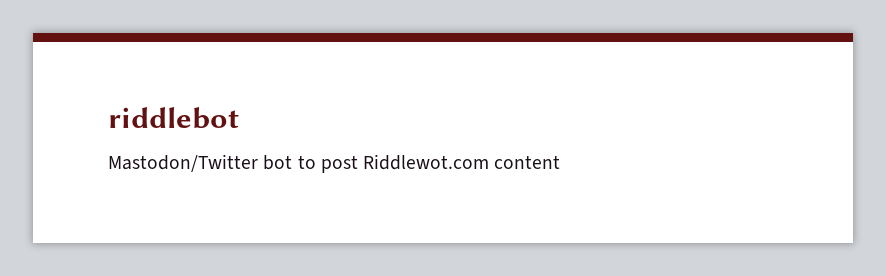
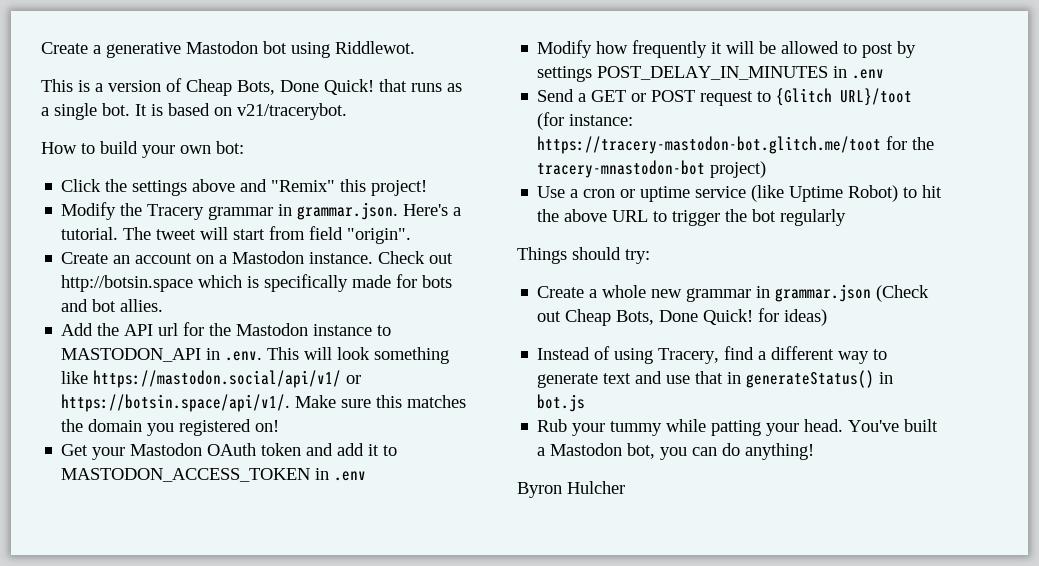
[108,107,239,129] [108,154,561,173] riddlebot // Mastodon/Twitter bot to post Riddlewot.com content -> [41,41,415,58] [41,78,462,96] [41,103,347,120] [41,141,244,158] [61,179,428,196] [61,202,462,220] [61,226,412,244] [61,251,454,264] [61,274,453,292] [61,299,164,312] [61,322,392,336] [61,347,450,364] [61,370,362,388] [61,394,467,412] [61,419,280,436] [61,443,398,460] [61,468,367,482] [537,40,917,58] [537,66,885,82] [537,88,913,106] [537,112,634,130] [537,136,935,154] [537,160,767,178] [537,185,943,202] [537,209,847,226] [517,247,650,264] [537,284,930,302] [537,308,828,326] [537,346,888,364] [537,370,894,388] [537,394,586,412] [537,419,939,436] [537,443,815,460] [517,481,625,498] Create a generative Mastodon bot using Riddlewot. // This is a version of Cheap Bots, Done Quick! that runs as a single bot. It is based on v21/tracerybot. // How to build your own bot: // Click the settings above and "Remix" this project! // Modify the Tracery grammar in grammar.json. Here's a tutorial. The tweet will start from field "origin". // Create an account on a Mastodon instance. Check out http://botsin.space which is specifically made for bots and bot allies. // Add the API url for the Mastodon instance to MASTODON_API in .env. This will look something like https://mastodon.social/api/v1/ or https://botsin.space/api/v1/. Make sure this matches the domain you registered on! // Get your Mastodon OAuth token and add it to MASTODON_ACCESS_TOKEN in .env // Modify how frequently it will be allowed to post by settings POST_DELAY_IN_MINUTES in .env // Send a GET or POST request to {Glitch URL}/toot (for instance: https://tracery-mastodon-bot.glitch.me/toot for the tracery-mnastodon-bot project) // Use a cron or uptime service (like Uptime Robot) to hit the above URL to trigger the bot regularly // Things should try: // Create a whole new grammar in grammar.json (Check out Cheap Bots, Done Quick! for ideas) // Instead of using Tracery, find a different way to generate text and use that in generateStatus() in bot.js // Rub your tummy while patting your head. You've built a Mastodon bot, you can do anything! // Byron Hulcher

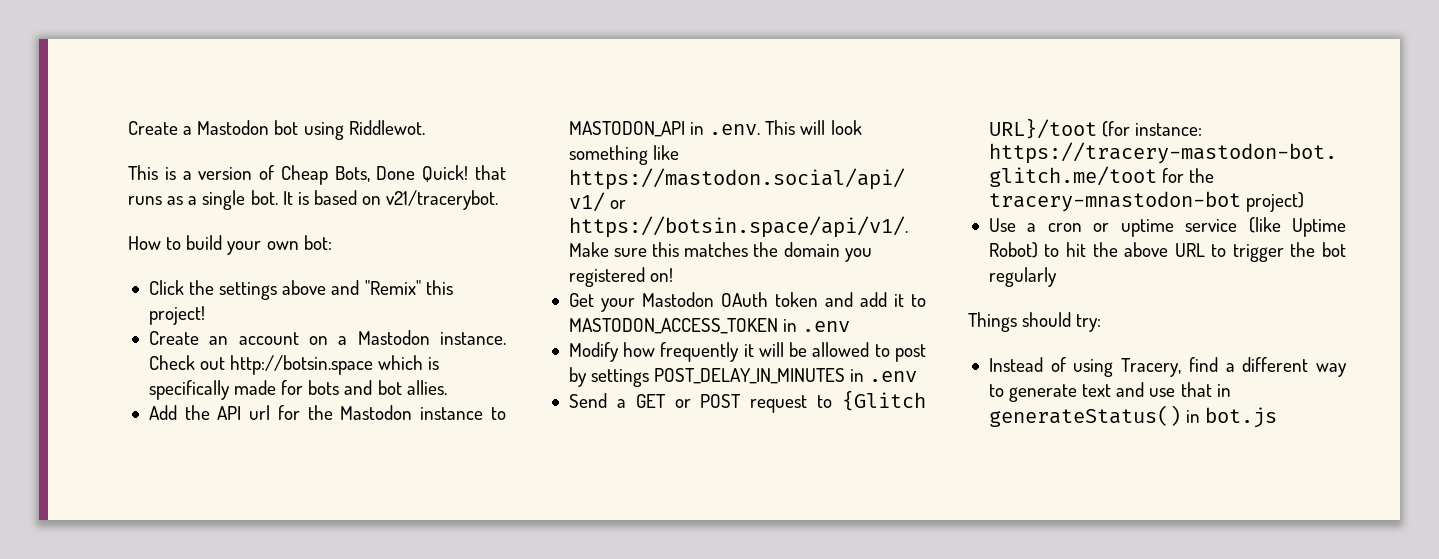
[41,42,181,58] Create a generative -> [128,121,193,135] Create a
[61,202,462,220] [61,226,412,244] // Modify the Tracery grammar in grammar.json. Here's a tutorial. The tweet will start from field "origin". -> (205, 315) none
[537,284,930,302] [537,308,828,326] // Create a whole new grammar in grammar.json (Check out Cheap Bots, Done Quick! for ideas) -> (1102, 323) none
[537,419,939,436] [537,443,815,460] [517,481,625,498] // Rub your tummy while patting your head. You've built a Mastodon bot, you can do anything! // Byron Hulcher -> (1278, 417) none

